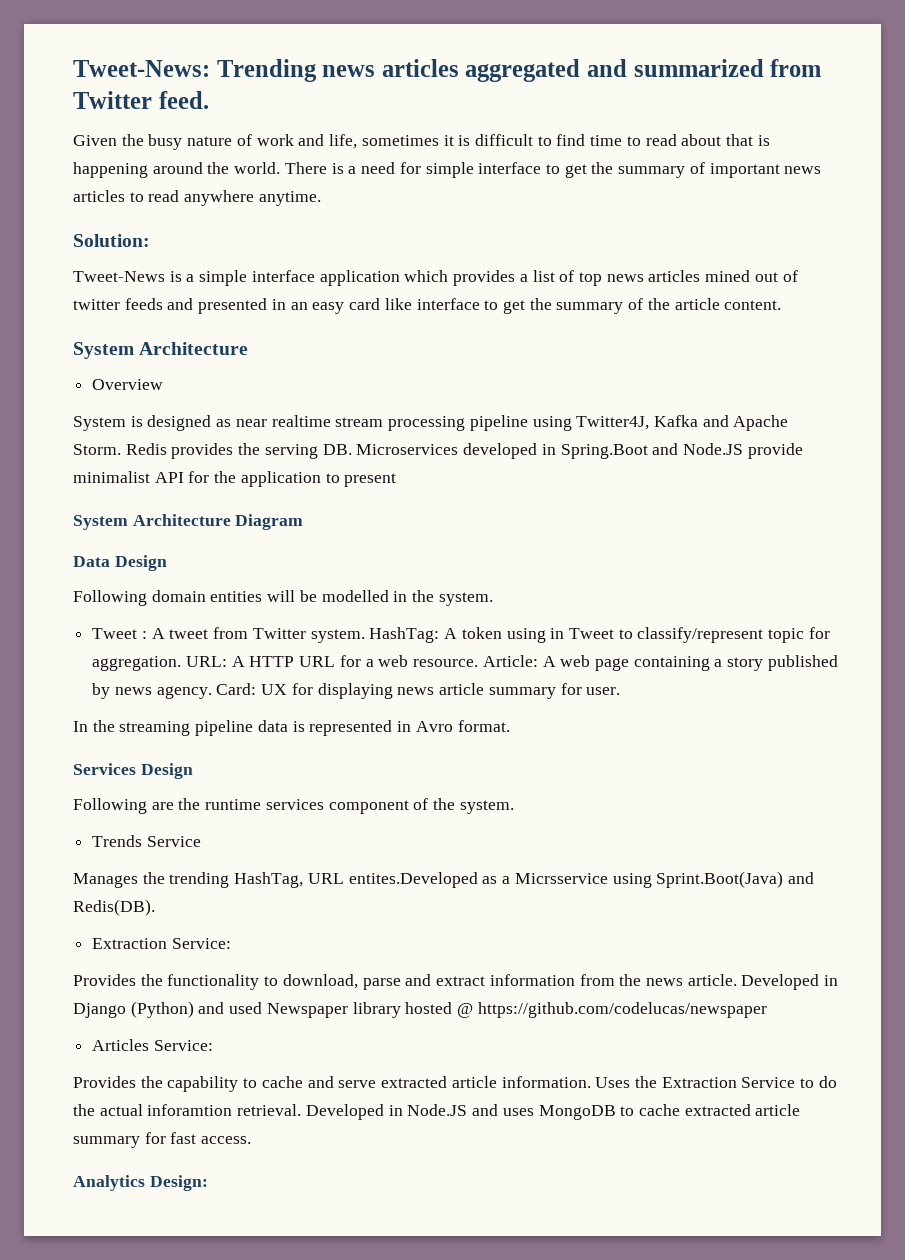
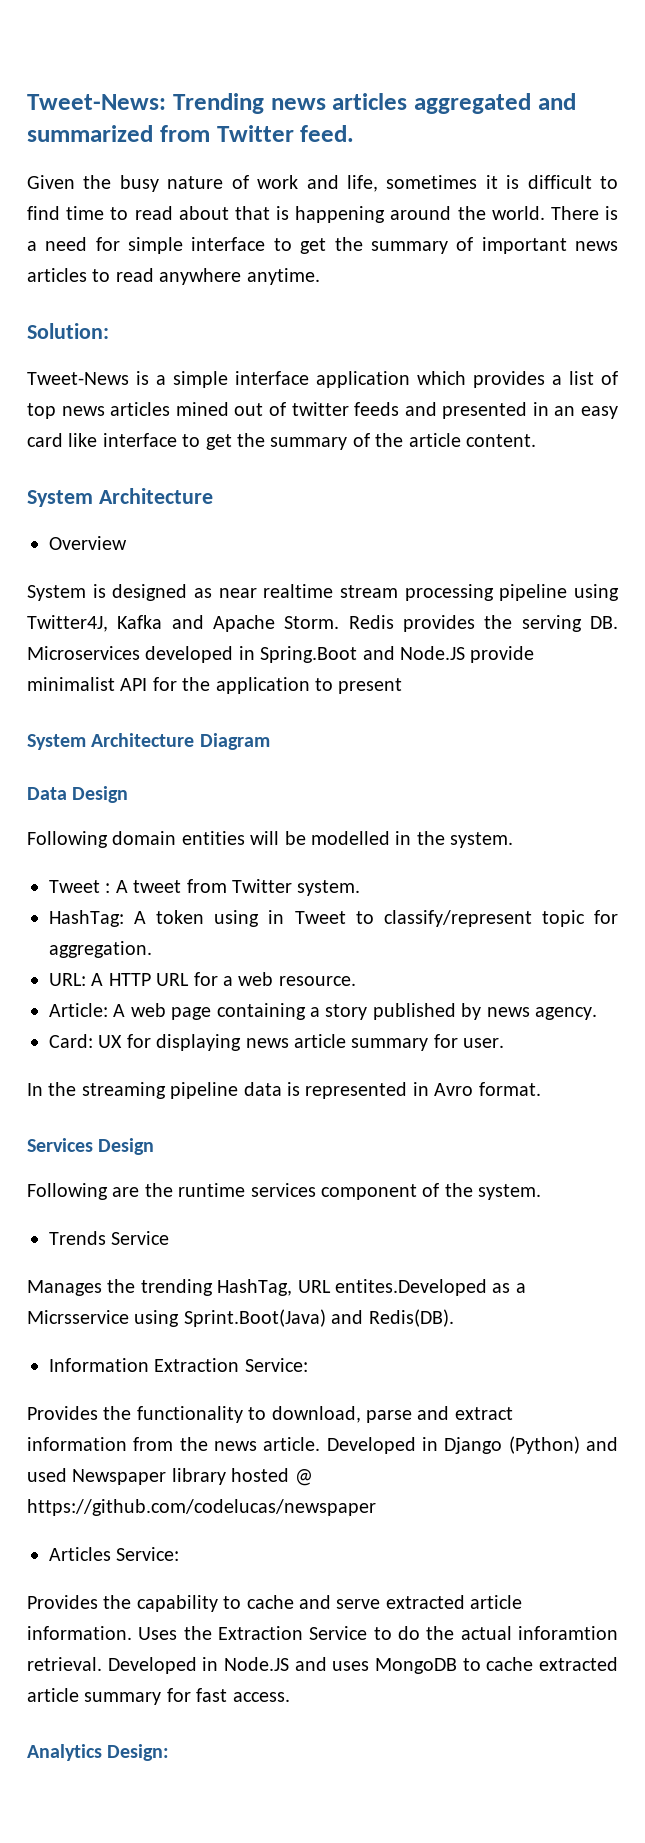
(365, 636) none -> (361, 888) //
(182, 663) none -> (152, 949) //
(479, 663) none -> (356, 981) //
(212, 692) none -> (597, 1013) //
(155, 907) none -> [49,1358,149,1372] Information

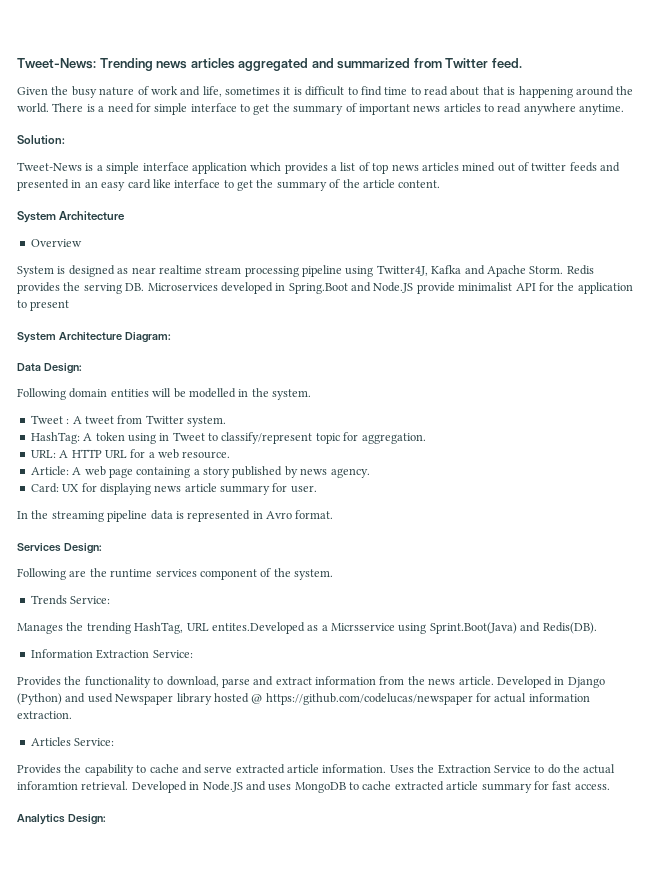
[199,733,270,750] Diagram -> [124,332,171,343] Diagram:
[72,786,129,803] Design -> [43,363,82,374] Design:
[98,1138,155,1155] Design -> [63,543,102,554] Design:
[111,1231,170,1245] Service -> [70,596,111,604] Service:
(376, 1507) none -> [476,693,590,703] [17,711,72,719] for actual information extraction.

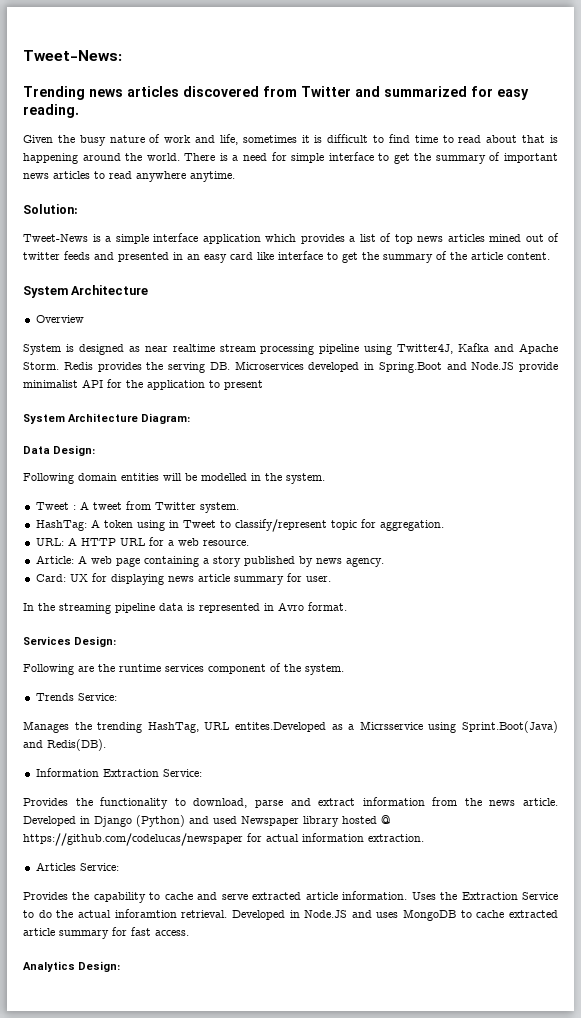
(96, 63) none -> (122, 55) //
[238,58,522,71] aggregated and summarized from Twitter feed. -> [183,86,529,100] [23,104,79,118] discovered from Twitter and summarized for easy reading.

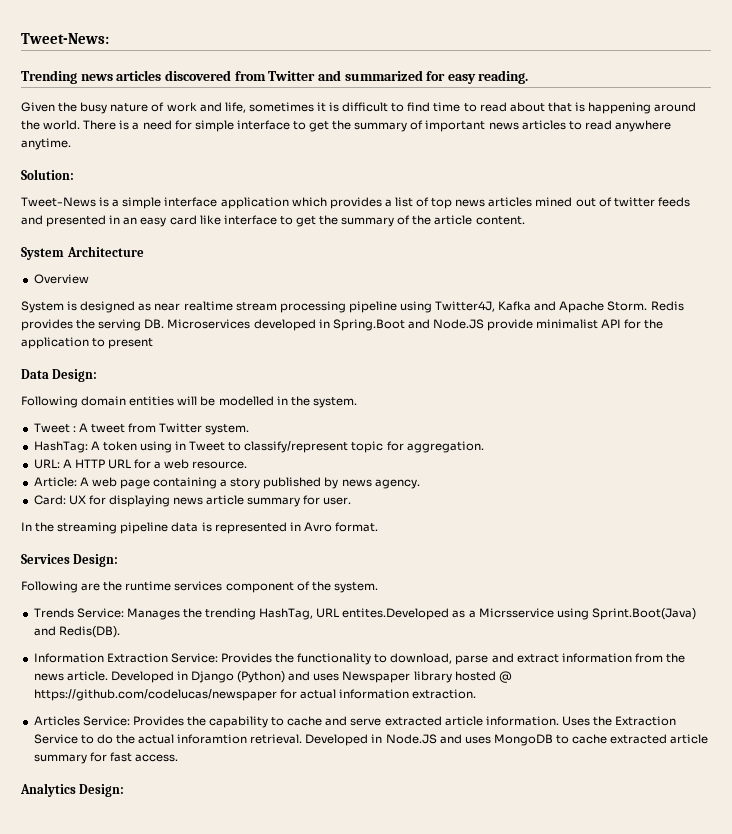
[23,413,190,424] // System Architecture Diagram: -> (154, 343) none
(117, 697) // -> (124, 613) none
(202, 773) // -> (218, 658) none
[213,816,237,824] used -> [313,673,340,681] uses
(119, 867) // -> (130, 721) none

